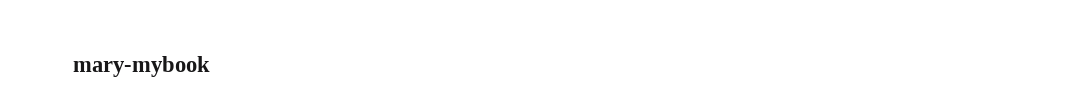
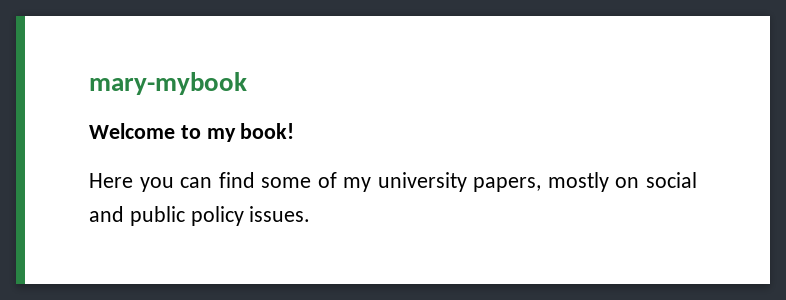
(210, 66) none -> [89,123,295,142] [89,172,697,192] [89,206,311,226] // Welcome to my book! // Here you can find some of my university papers, mostly on social and public policy issues.

